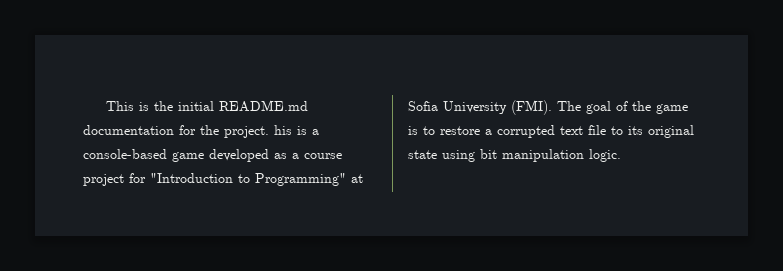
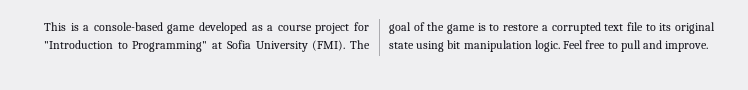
[153,100,308,112] [83,125,307,138] the initial README.md documentation for the project. his is -> (79, 27) none
(621, 155) none -> [563,40,709,52] Feel free to pull and improve.

